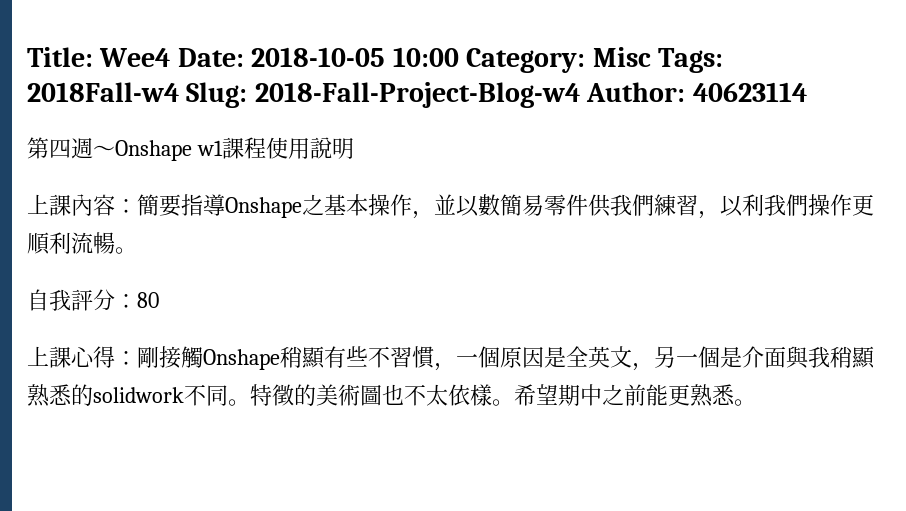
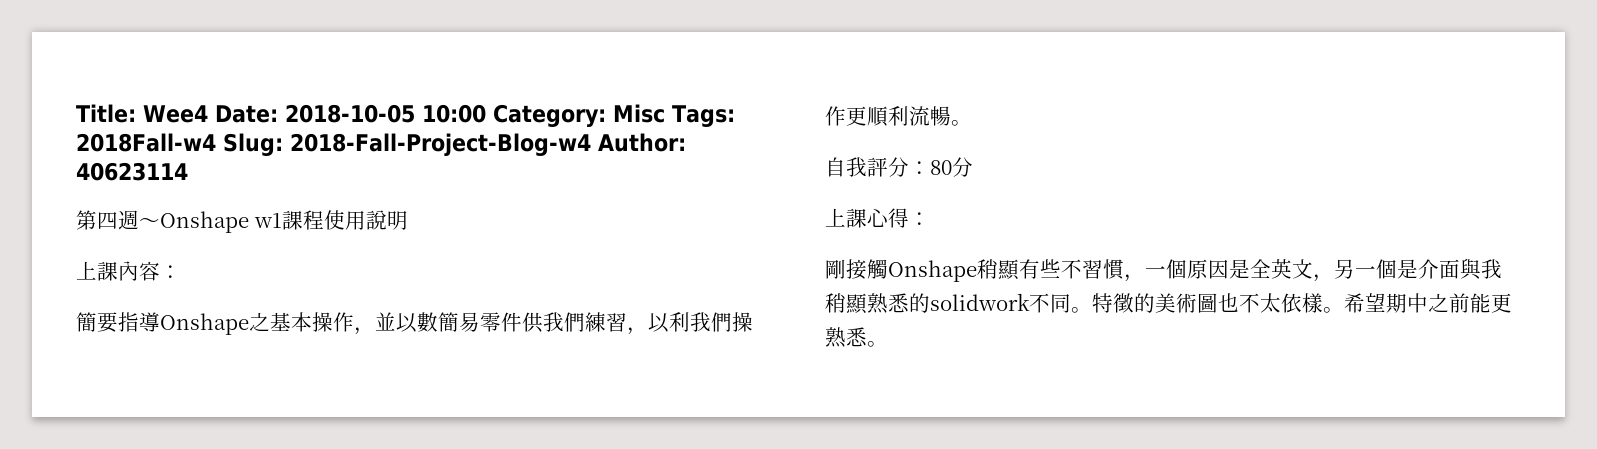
(137, 206) none -> (181, 272) //
(159, 300) none -> [952,157,973,177] 分
(137, 358) none -> (930, 219) //

